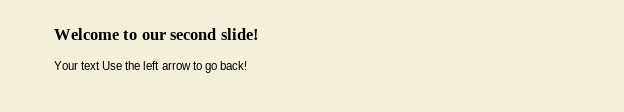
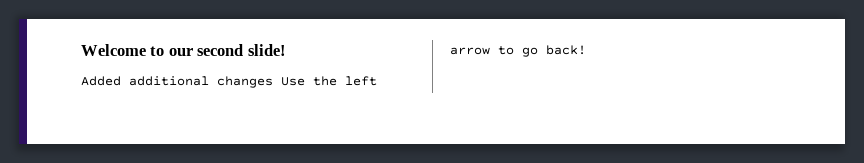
[54,61,101,70] Your text -> [81,76,273,88] Added additional changes

